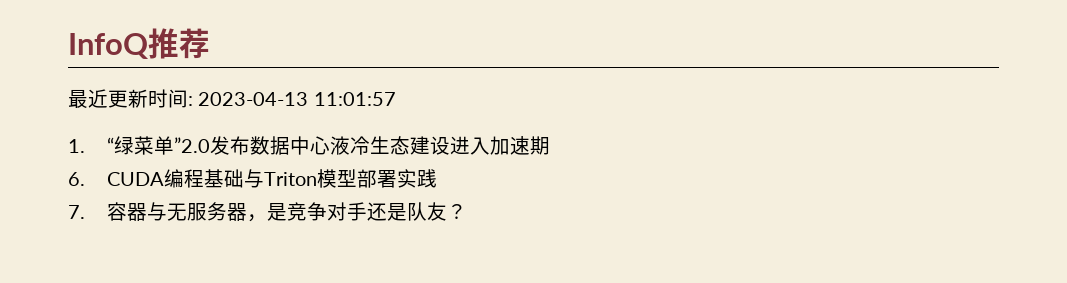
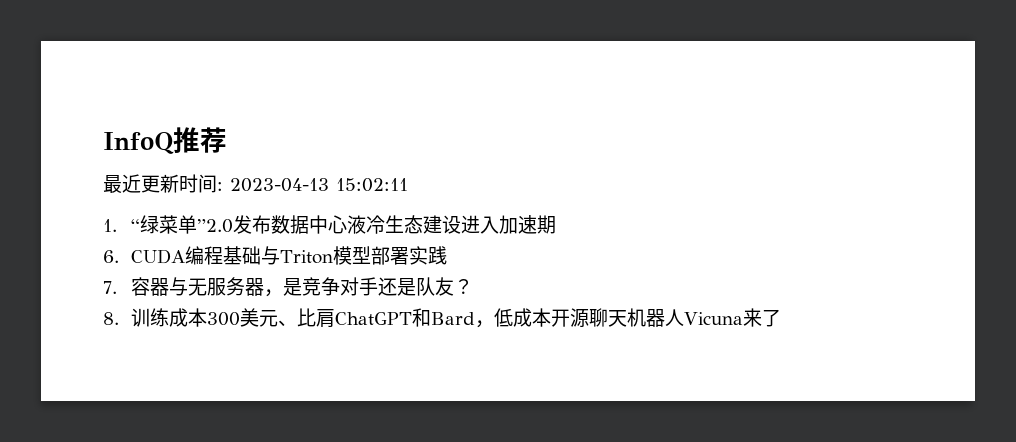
[313,92,396,106] 11:01:57 -> [336,178,408,192] 15:02:11
(467, 211) none -> [103,308,782,328] // 8.训练成本300美元、比肩ChatGPT和Bard，低成本开源聊天机器人Vicuna来了

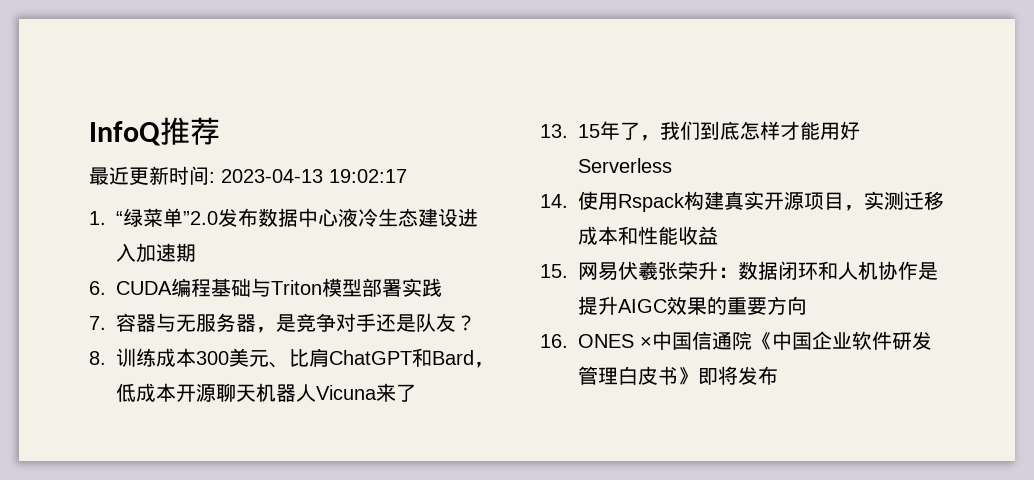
[336,178,408,192] 15:02:11 -> [329,169,407,183] 19:02:17
(782, 318) none -> [540,121,860,141] [578,158,672,173] [540,191,944,212] [578,226,718,245] [540,261,938,281] [578,296,807,315] [540,331,932,350] [578,366,778,385] // 13. 15年了，我们到底怎样才能用好Serverless // 14.使用Rspack构建真实开源项目，实测迁移成本和性能收益 // 15.网易伏羲张荣升：数据闭环和人机协作是提升AIGC效果的重要方向 // 16. ONES ×中国信通院《中国企业软件研发管理白皮书》即将发布

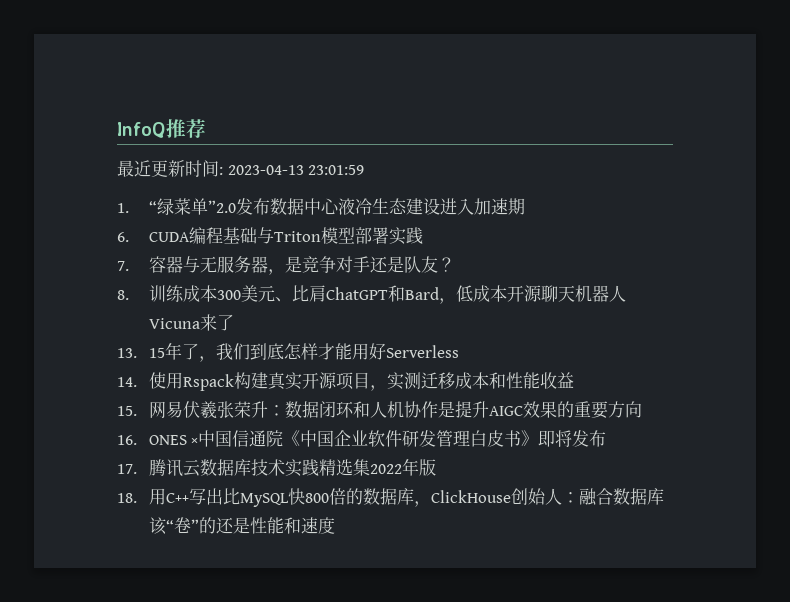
[329,169,407,183] 19:02:17 -> [308,165,365,175] 23:01:59
(778, 375) none -> [117,458,436,477] [117,488,664,507] [148,517,335,535] // 17.腾讯云数据库技术实践精选集2022年版 // 18.用C++写出比MySQL快800倍的数据库，ClickHouse创始人：融合数据库该“卷”的还是性能和速度

